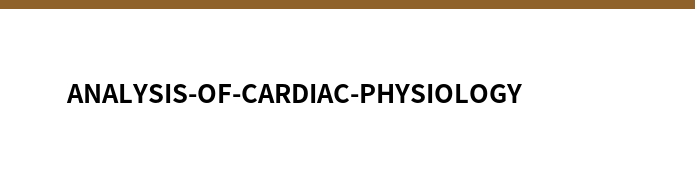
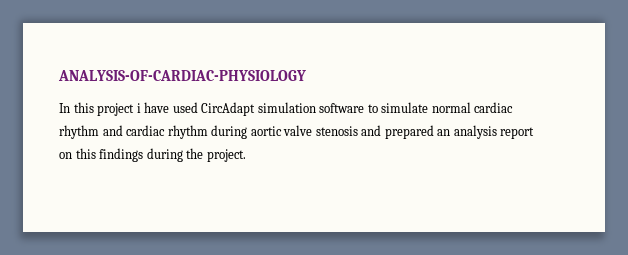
(522, 93) none -> [59,102,514,116] [59,125,535,139] [59,148,246,162] // In this project i have used CircAdapt simulation software to simulate normal cardiac rhythm and cardiac rhythm during aortic valve stenosis and prepared an analysis report on this findings during the project.

